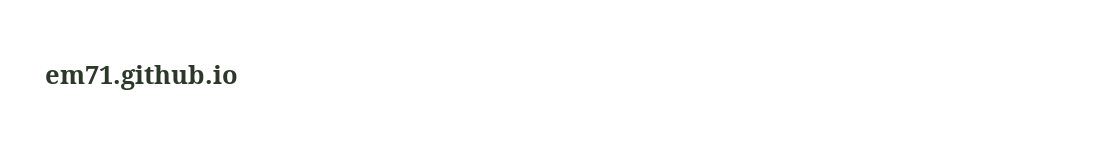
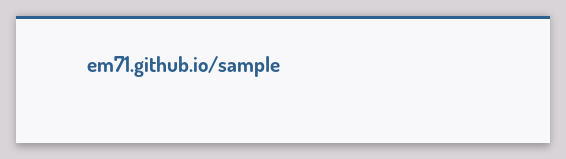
[45,65,238,90] em71.github.io -> [87,56,280,77] em71.github.io/sample

